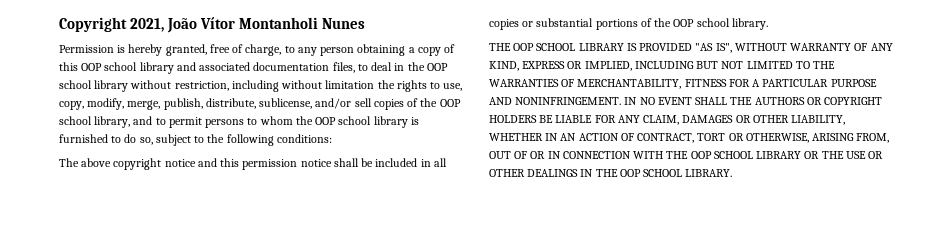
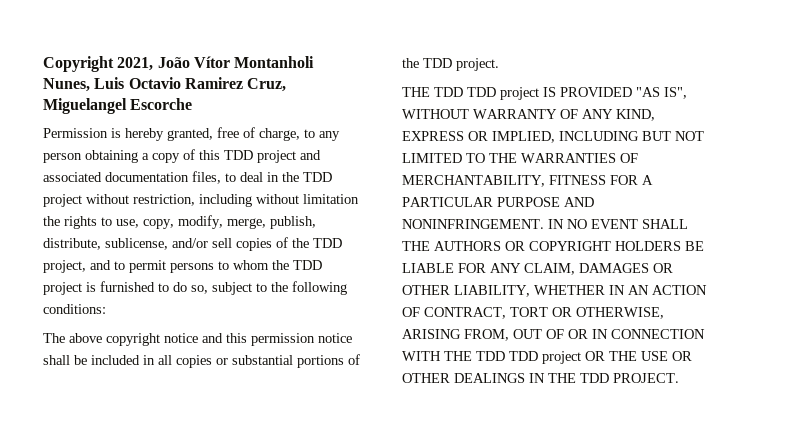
[322,18,366,29] Nunes -> [43,77,287,92] [43,98,193,114] Nunes, Luis Octavio Ramirez Cruz, Miguelangel Escorche
[81,62,174,74] OOP school library -> [224,150,296,163] TDD project
[426,63,448,71] [59,80,129,92] OOP school library -> [303,172,332,182] [43,194,82,207] TDD project
[439,99,461,107] [59,116,131,128] OOP school library, -> [313,238,342,248] [43,260,86,273] TDD project,
[315,116,408,128] OOP school library -> [293,260,322,270] [43,282,82,295] TDD project
[673,18,768,30] [489,43,624,51] OOP school library. // THE OOP SCHOOL LIBRARY -> [423,58,499,71] [402,87,539,100] TDD project. // THE TDD TDD project
[690,151,802,159] OOP SCHOOL LIBRARY -> [476,351,581,364] TDD TDD project
[619,169,733,177] OOP SCHOOL LIBRARY. -> [580,373,679,383] TDD PROJECT.

